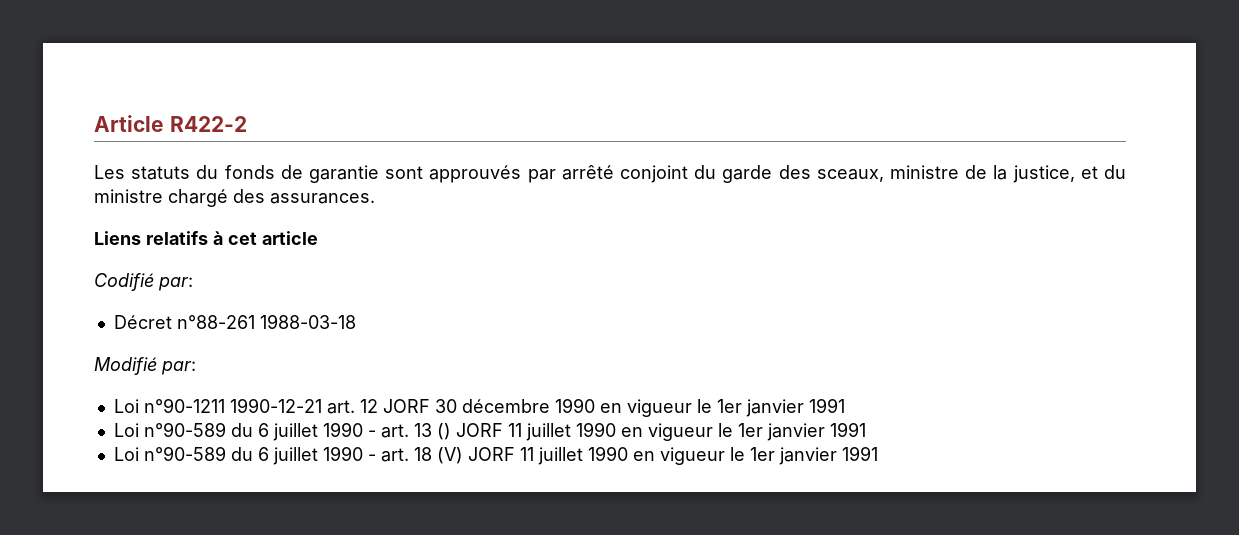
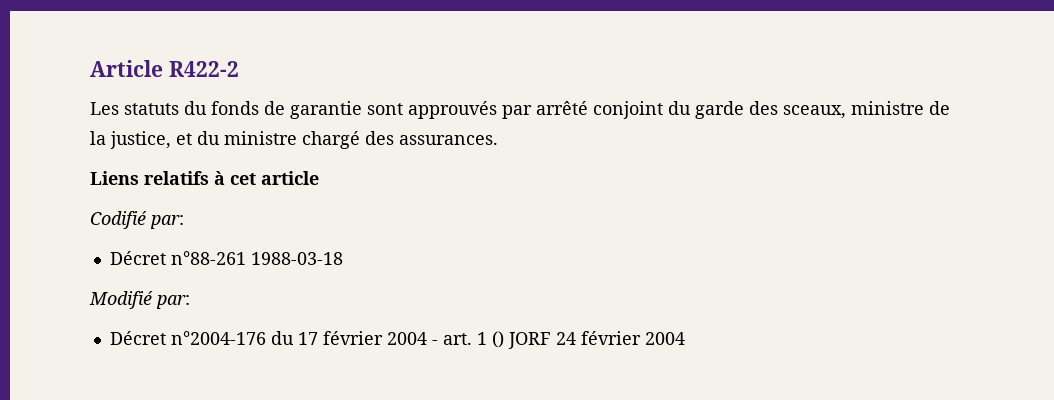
[113,398,845,417] [113,422,432,441] Loi n°90-1211 1990-12-21 art. 12 JORF 30 décembre 1990 en vigueur le 1er janvier 1991 // Loi n°90-589 du 6 juillet 1990 - art. 13 -> [109,331,487,345] Décret n°2004-176 du 17 février 2004 - art. 1
[507,422,866,441] [113,446,878,465] 11 juillet 1990 en vigueur le 1er janvier 1991 // Loi n°90-589 du 6 juillet 1990 - art. 18 (V) JORF 11 juillet 1990 en vigueur le 1er janvier 1991 -> [555,331,685,345] 24 février 2004

